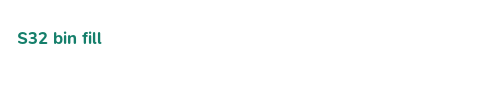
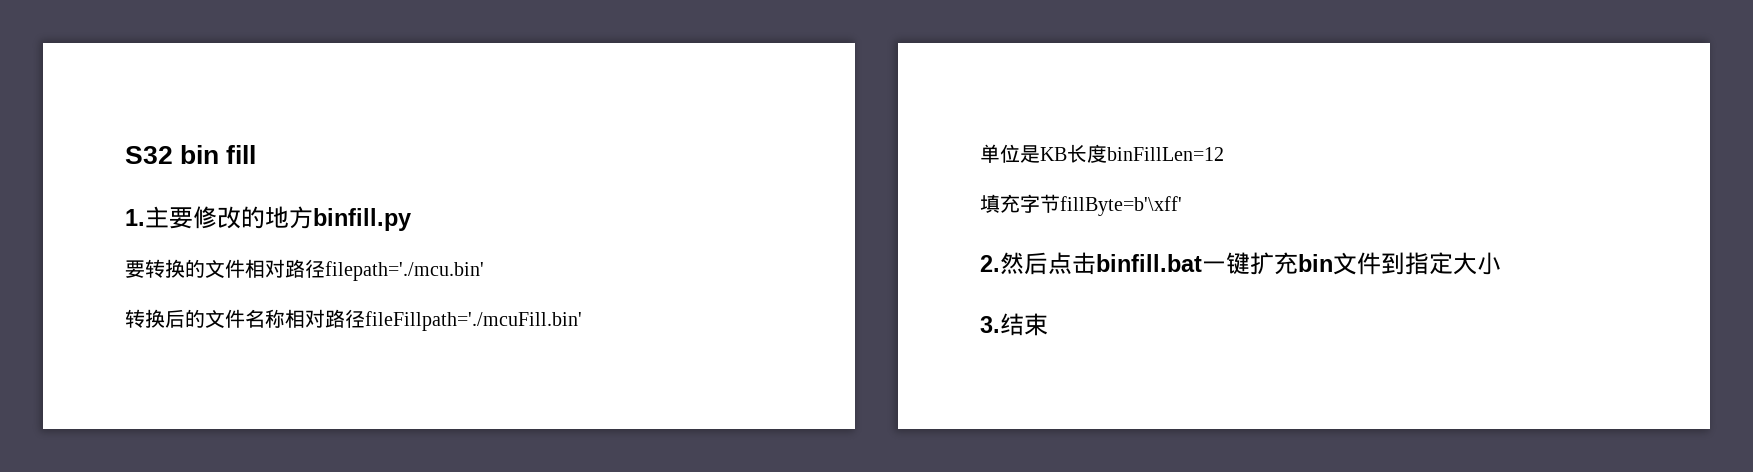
(102, 37) none -> [125,206,411,231] [125,259,484,281] [125,309,582,331] [980,144,1224,163] [980,194,1182,216] [980,252,1501,275] [980,313,1048,336] // 1.主要修改的地方binfill.py // 要转换的文件相对路径filepath='./mcu.bin' // 转换后的文件名称相对路径fileFillpath='./mcuFill.bin' // 单位是KB长度binFillLen=12 // 填充字节fillByte=b'\xff' // 2.然后点击binfill.bat一键扩充bin文件到指定大小 // 3.结束

